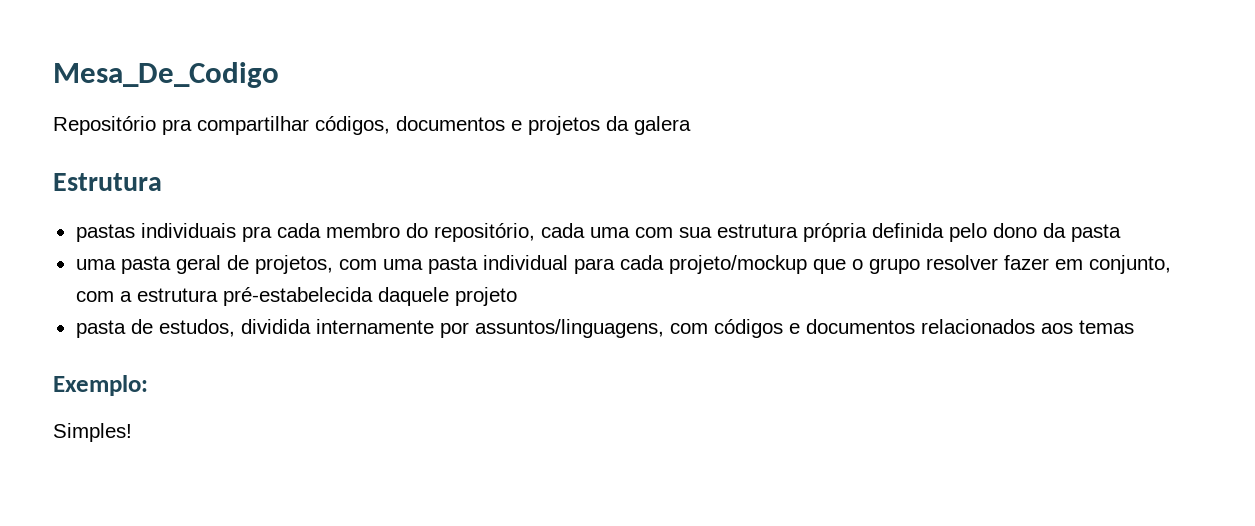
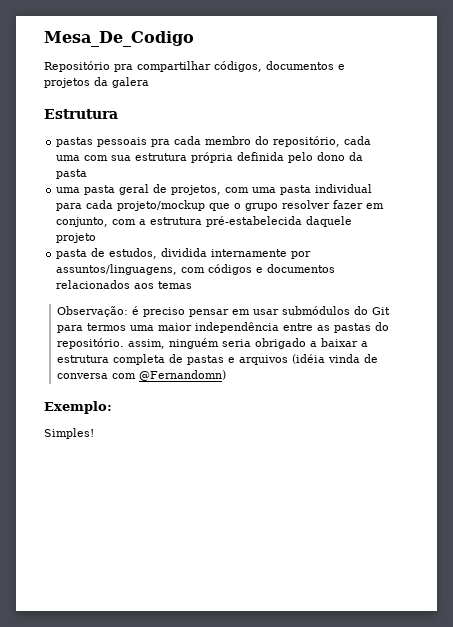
[140,223,236,238] individuais -> [97,137,148,147] pessoais
(1134, 327) none -> [56,306,390,317] [56,322,389,333] [56,338,368,349] [56,354,378,365] [56,370,226,381] // Observação: é preciso pensar em usar submódulos do Git para termos uma maior independência entre as pastas do repositório. assim, ninguém seria obrigado a baixar a estrutura completa de pastas e arquivos (idéia vinda de conversa com @Fernandomn)

